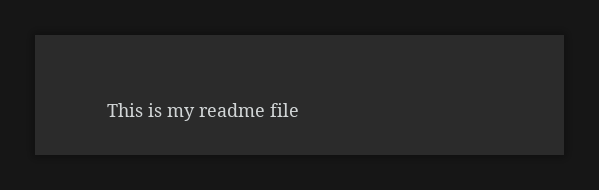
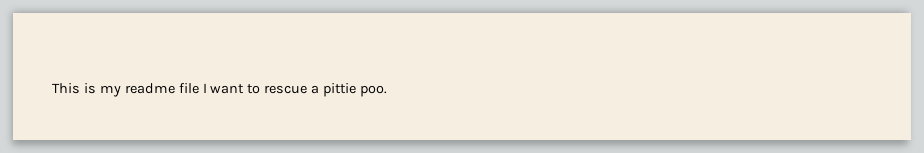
(299, 110) none -> [202,83,388,97] I want to rescue a pittie poo.

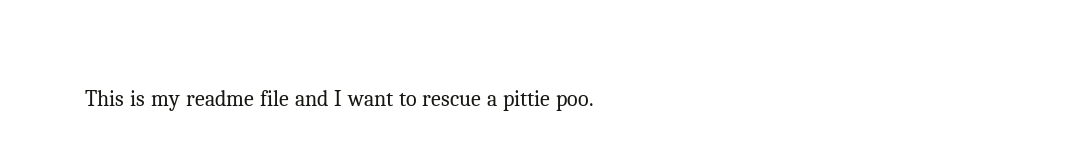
(199, 88) none -> [294,90,328,106] and

